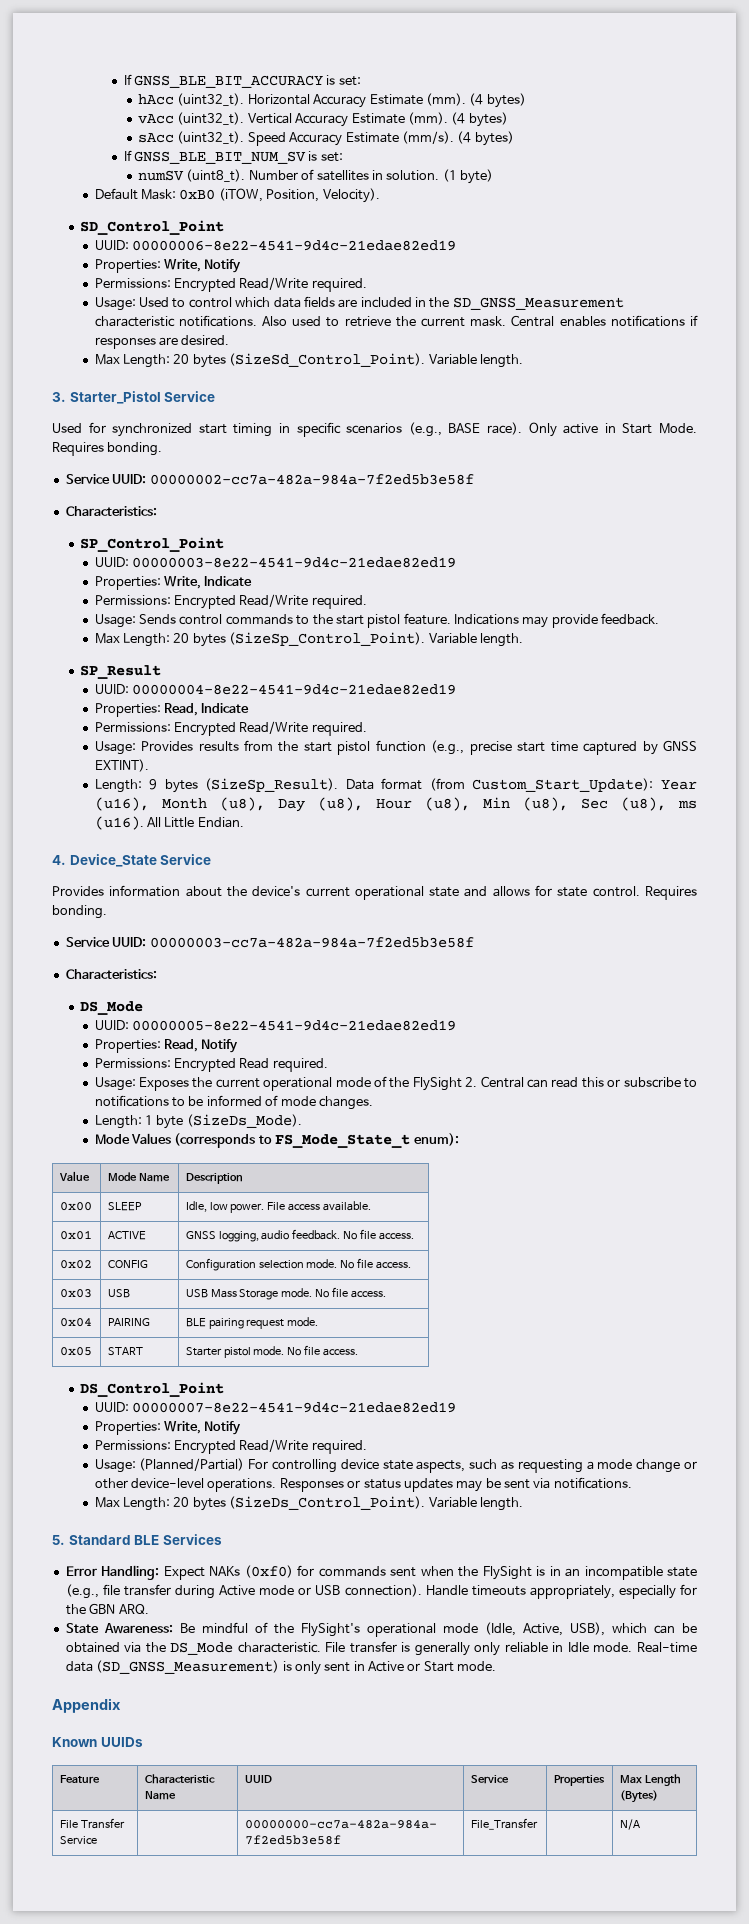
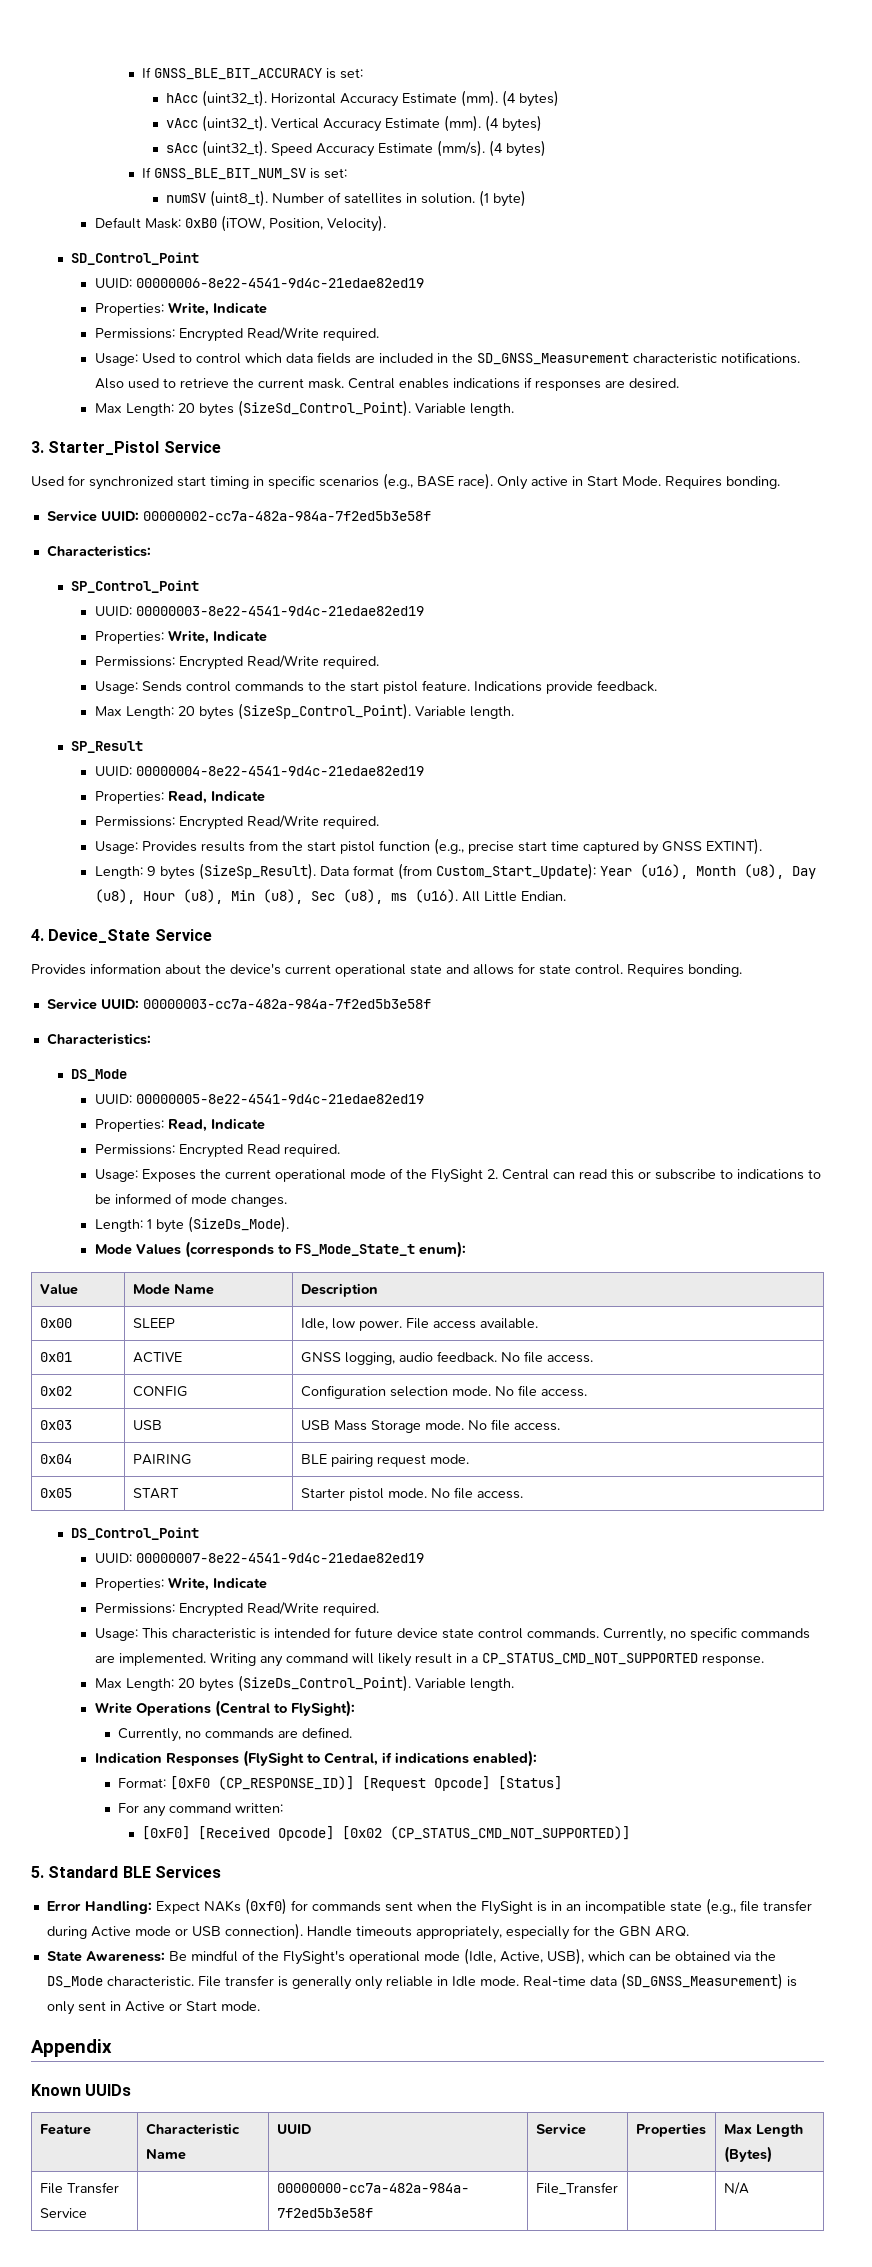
[204,259,242,273] Notify -> [212,302,267,314] Indicate
[610,315,685,327] notifications -> [452,378,520,389] indications
[522,616,549,628] may -> (542, 686) none
[201,1039,239,1053] Notify -> [210,1118,265,1130] Indicate
[94,1095,169,1107] notifications -> [736,1169,804,1180] indications
[204,1421,242,1435] [94,1439,367,1454] [94,1458,697,1473] [94,1477,632,1492] Notify // Permissions: Encrypted Read/Write required. // Usage: (Planned/Partial) For controlling device state aspects, such as requesting a mode change or other device-level operations. Responses or status updates may be sent via notifications. -> [212,1577,267,1589] [94,1602,379,1617] [94,1627,810,1642] [94,1652,764,1667] Indicate // Permissions: Encrypted Read/Write required. // Usage: This characteristic is intended for future device state control commands. Currently, no specific commands are implemented. Writing any command will likely result in a CP_STATUS_CMD_NOT_SUPPORTED response.
(523, 1504) none -> [94,1700,355,1717] [118,1727,353,1742] [94,1750,537,1767] [118,1776,563,1791] [118,1803,284,1817] [142,1826,631,1841] // Write Operations (Central to FlySight): // Currently, no commands are defined. // Indication Responses (FlySight to Central, if indications enabled): // Format: [0xF0 (CP_RESPONSE_ID)] [Request Opcode] [Status] // For any command written: // [0xF0] [Received Opcode] [0x02 (CP_STATUS_CMD_NOT_SUPPORTED)]

